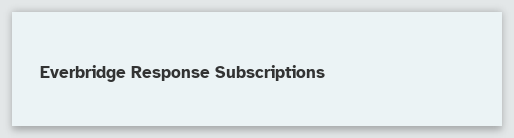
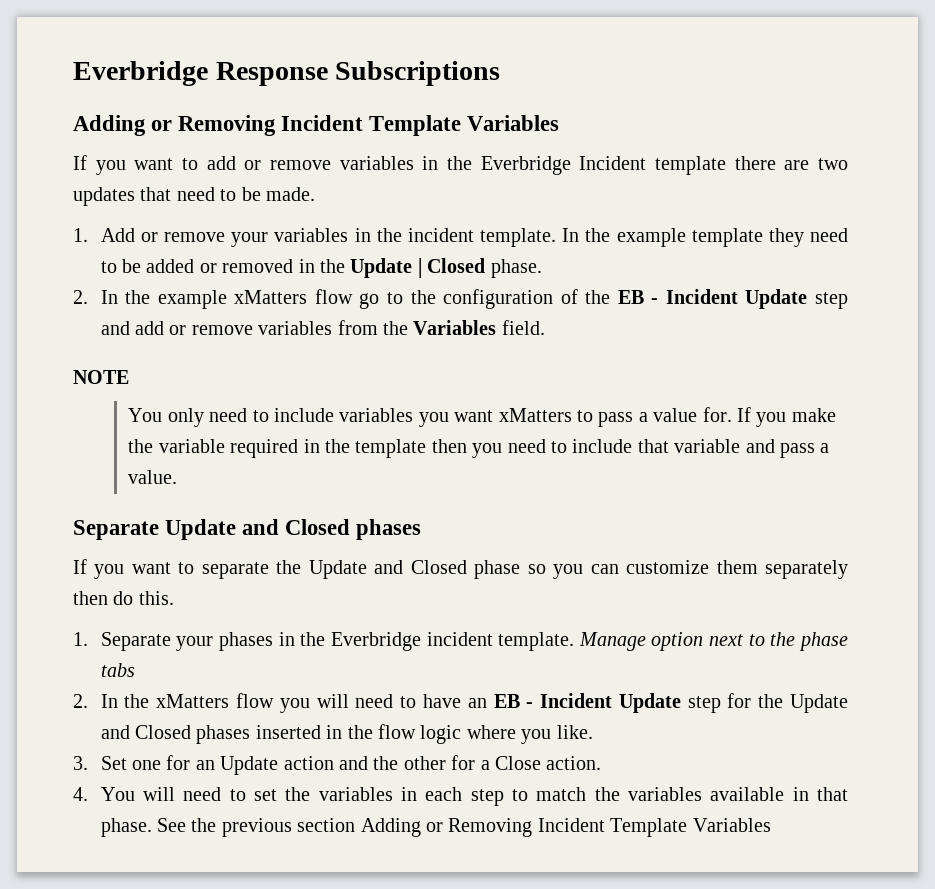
(325, 73) none -> [73,115,560,136] [73,155,848,175] [73,187,315,206] [73,228,848,247] [100,258,542,278] [73,289,848,309] [100,320,545,335] [73,370,129,384] [128,407,836,427] [128,439,830,458] [128,470,178,484] [73,519,422,540] [73,559,848,579] [73,591,174,605] [73,632,849,651] [100,663,135,677] [73,693,848,713] [100,724,593,744] [73,755,602,775] [73,787,849,806] [100,818,771,837] // Adding or Removing Incident Template Variables // If you want to add or remove variables in the Everbridge Incident template there are two updates that need to be made. // 1. Add or remove your variables in the incident template. In the example template they need to be added or removed in the Update | Closed phase. // 2. In the example xMatters flow go to the configuration of the EB - Incident Update step and add or remove variables from the Variables field. // NOTE // You only need to include variables you want xMatters to pass a value for. If you make the variable required in the template then you need to include that variable and pass a value. // Separate Update and Closed phases // If you want to separate the Update and Closed phase so you can customize them separately then do this. // 1. Separate your phases in the Everbridge incident template. Manage option next to the phase tabs // 2. In the xMatters flow you will need to have an EB - Incident Update step for the Update and Closed phases inserted in the flow logic where you like. // 3. Set one for an Update action and the other for a Close action. // 4. You will need to set the variables in each step to match the variables available in that phase. See the previous section Adding or Removing Incident Template Variables

